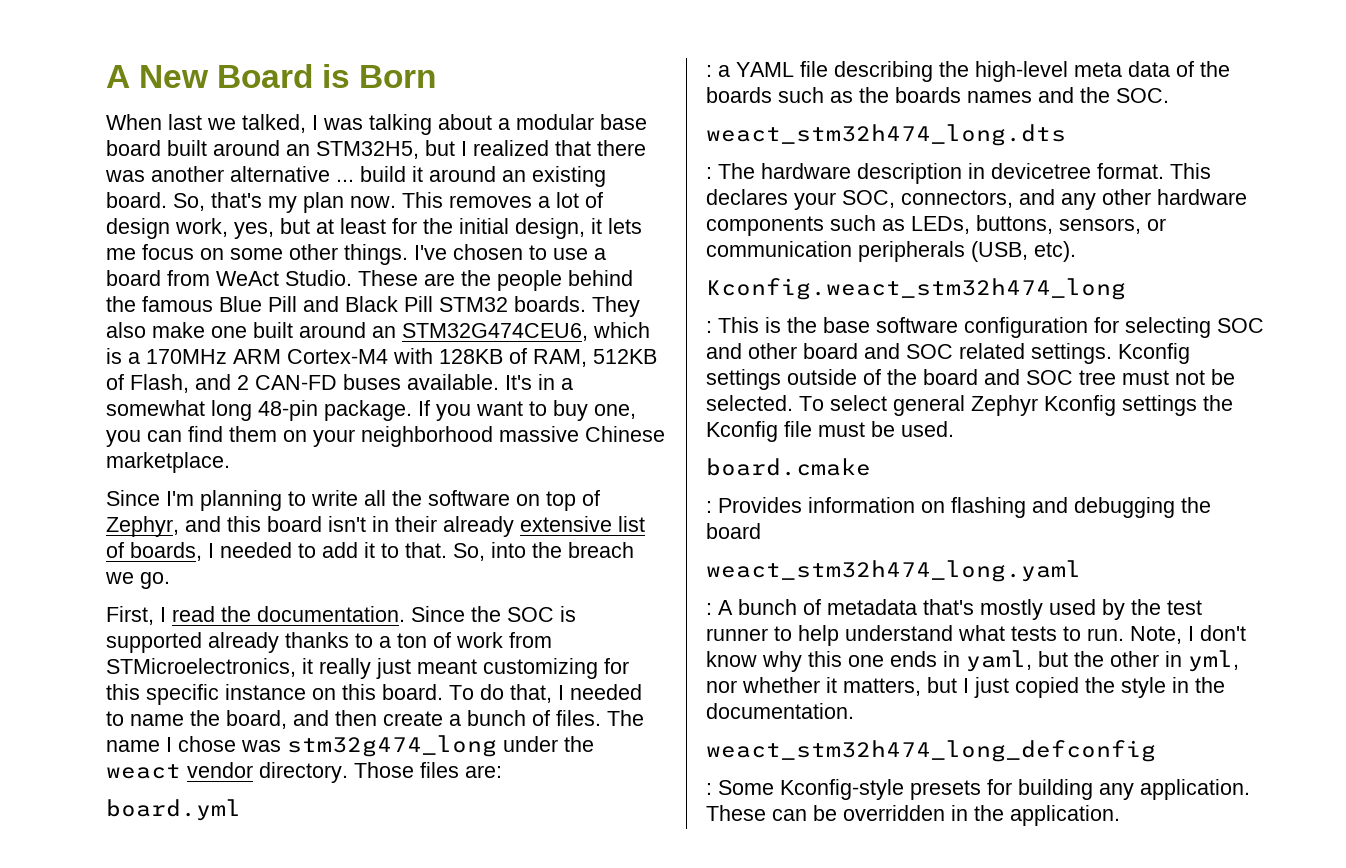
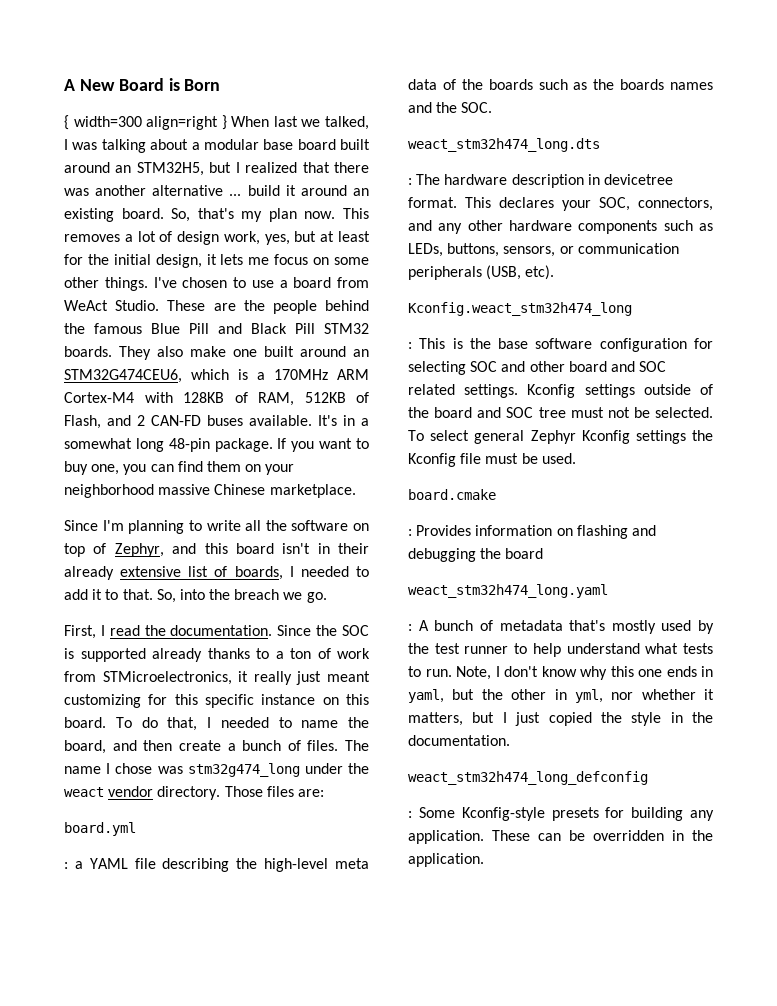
(437, 76) none -> [64,115,227,130] { width=300 align=right }

